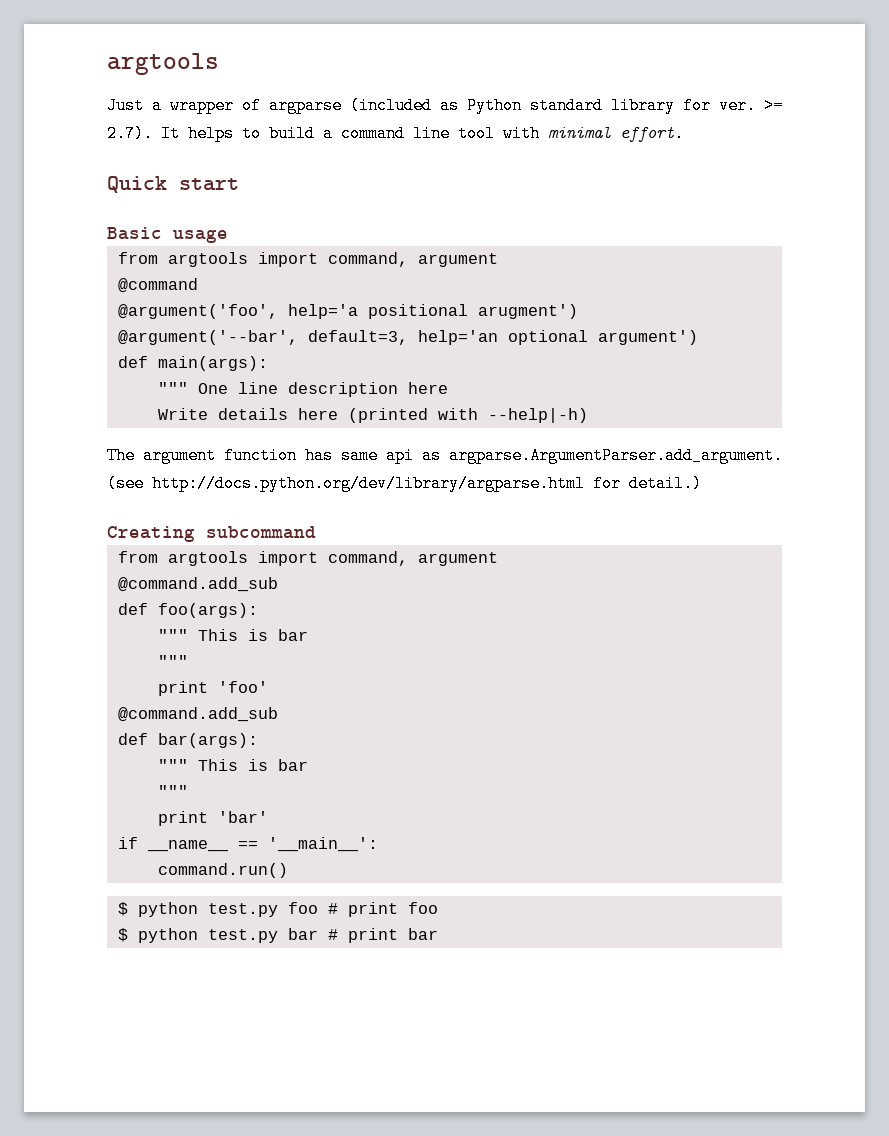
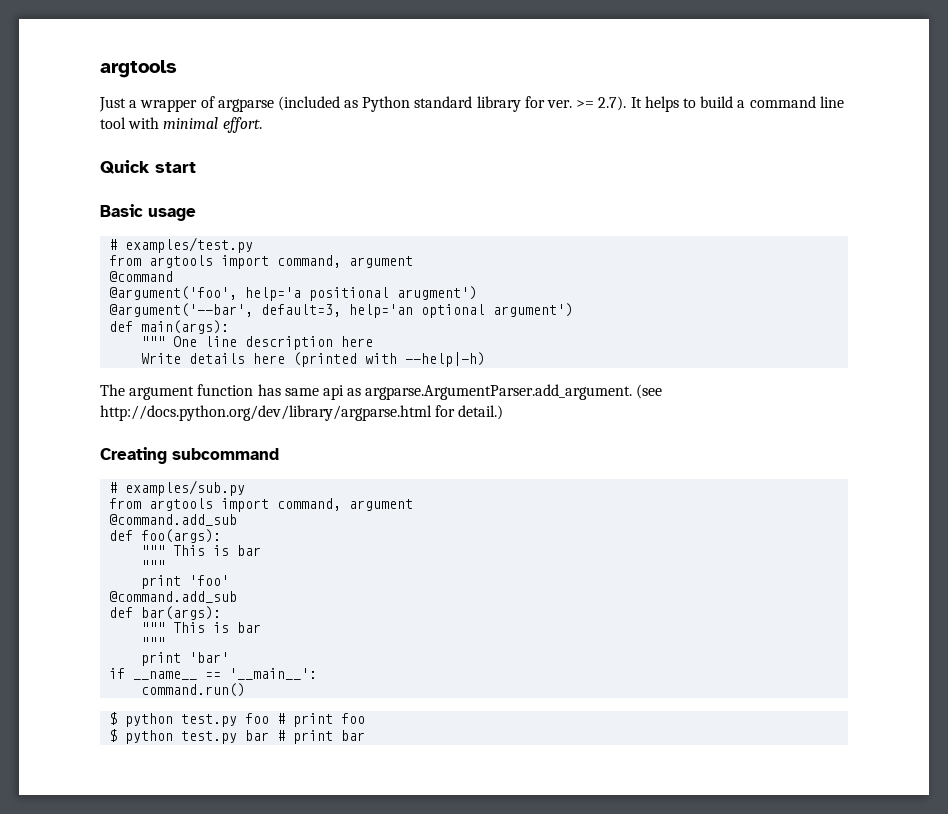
(228, 236) none -> [109,237,254,253] // # examples/test.py
(316, 532) none -> [109,480,246,496] // # examples/sub.py

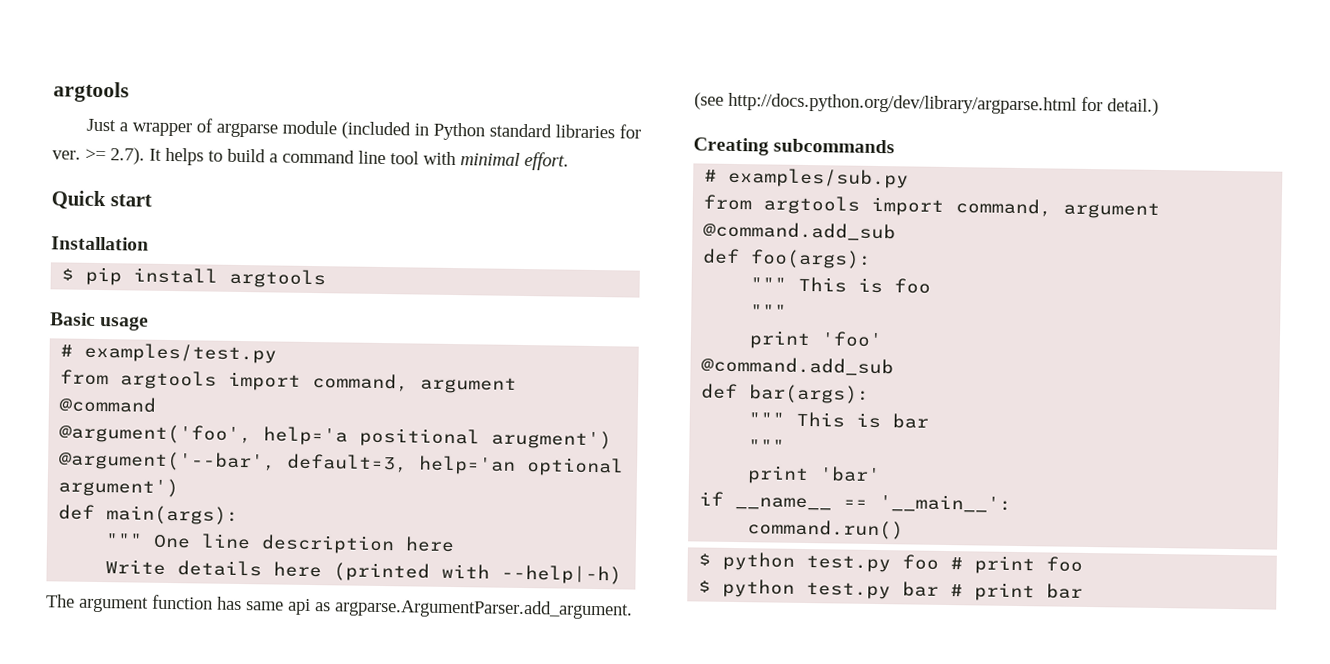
[277,96,359,111] (included as -> [281,120,429,140] module (included in
[476,96,521,112] library -> [554,124,615,139] libraries
(196, 167) none -> [51,236,149,251] [61,266,327,289] // Installation // $ pip install argtools
[172,448,279,460] subcommand -> [773,138,896,154] subcommands
[237,545,262,556] bar -> [894,278,932,294] foo

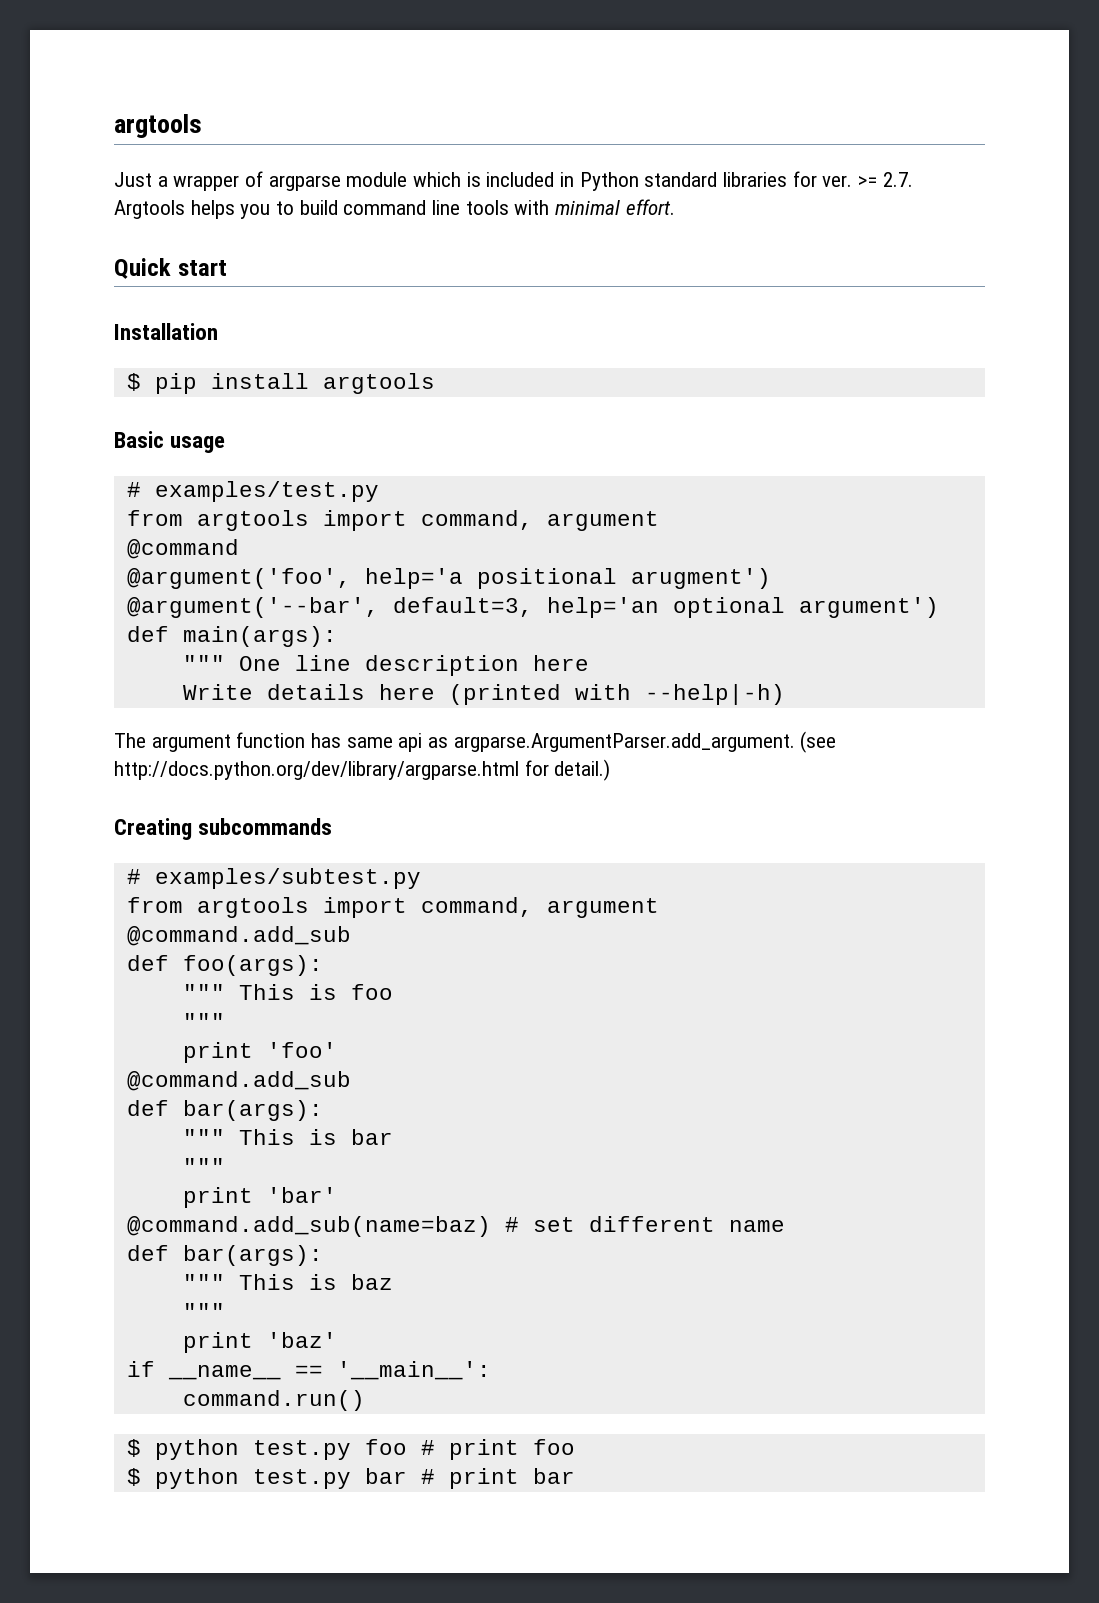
[340,121,411,140] (included -> [413,172,555,187] which is included
[110,147,204,166] 2.7). It helps -> [882,172,913,187] [114,200,271,219] 2.7. Argtools helps you
[269,153,278,163] a -> (338, 207) none
[390,151,419,165] tool -> [465,200,509,215] tools
[728,167,910,189] examples/sub.py -> [154,868,421,889] examples/subtest.py
(882, 474) none -> [126,1216,785,1237] [126,1245,323,1266] [182,1274,393,1290] [182,1303,225,1319] [182,1332,337,1353] // @command.add_sub(name=baz) # set different name // def bar(args): // """ This is baz // """ // print 'baz'

